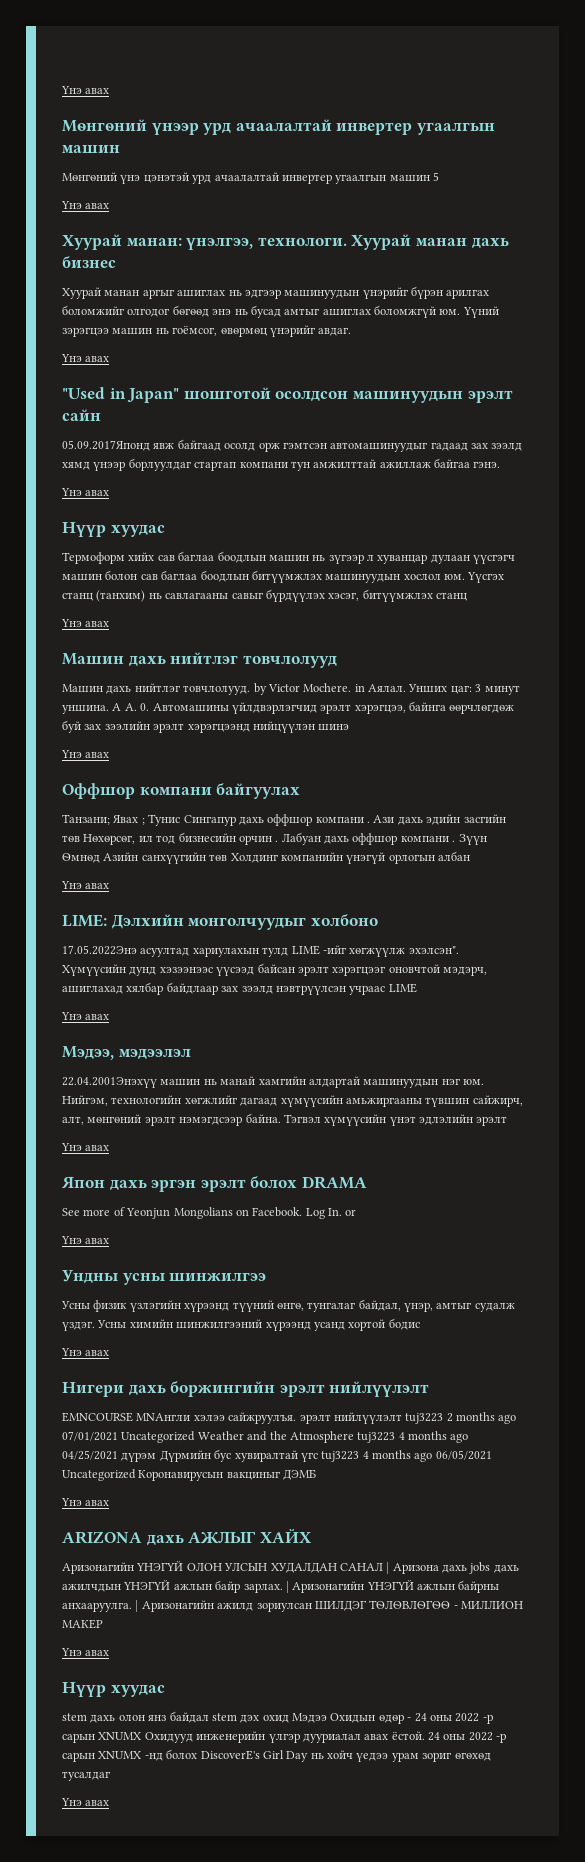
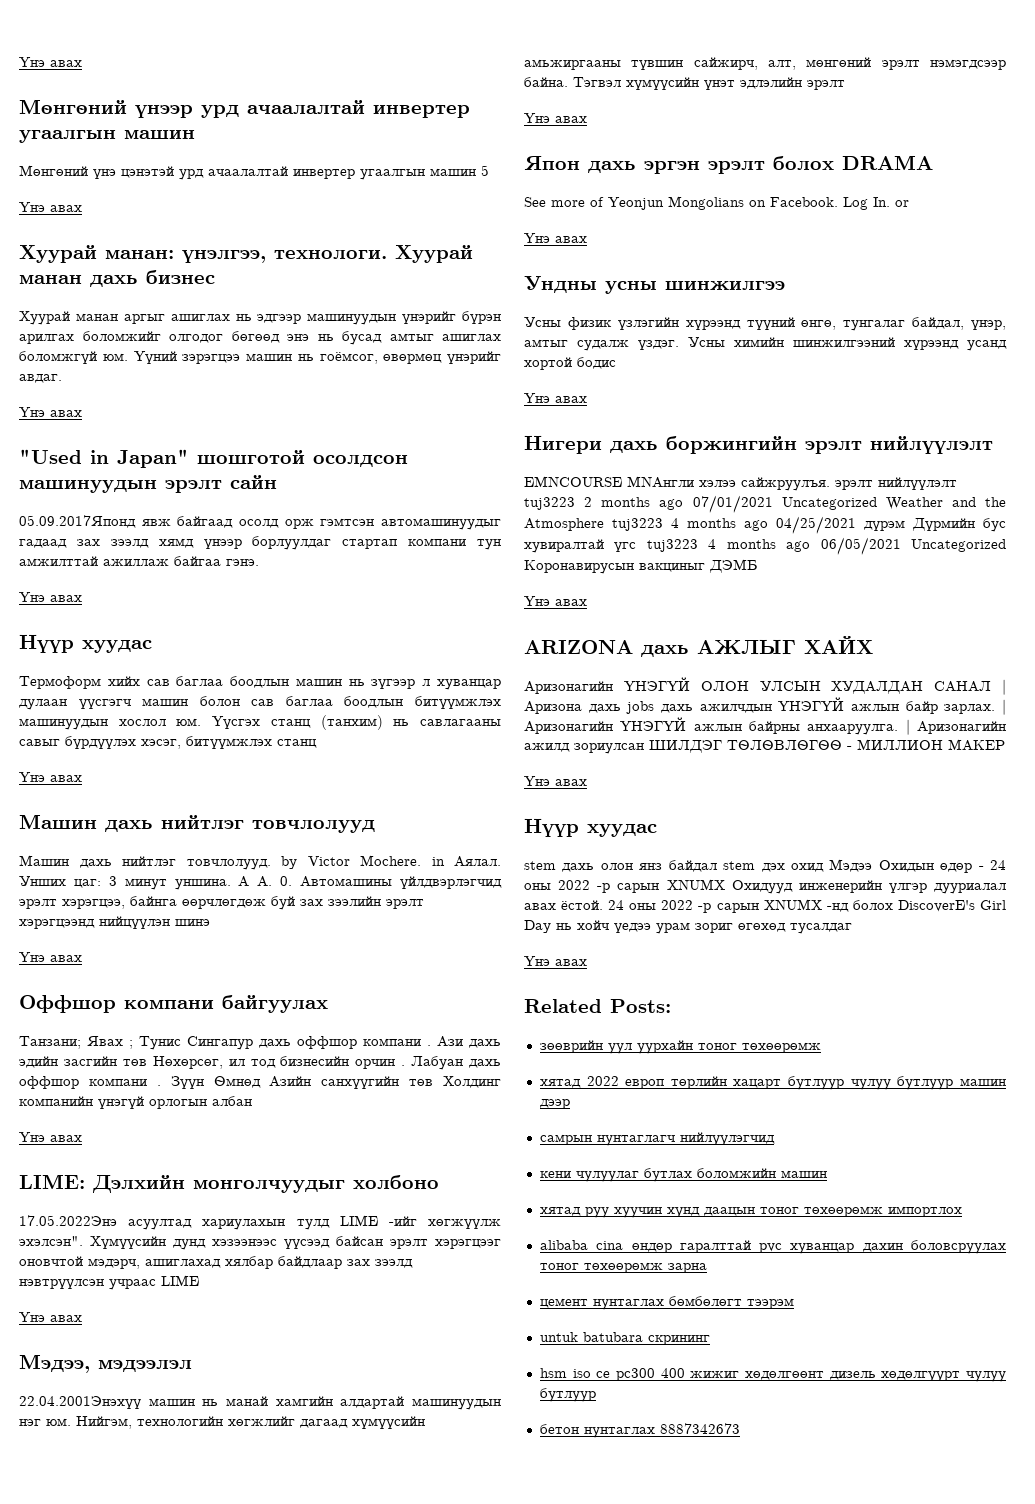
(110, 1803) none -> [524,999,671,1013] [539,1040,821,1054] [539,1076,1007,1090] [539,1099,570,1109] [539,1132,775,1146] [539,1168,827,1182] [539,1206,962,1218] [539,1240,1006,1254] [539,1262,707,1273] [539,1296,794,1310] [539,1332,710,1345] [539,1368,1006,1382] [539,1388,596,1402] [539,1423,740,1438] // Related Posts: // зөөврийн уул уурхайн тоног төхөөрөмж // хятад 2022 европ төрлийн хацарт бутлуур чулуу бутлуур машин дээр // самрын нунтаглагч нийлүүлэгчид // кени чулуулаг бутлах боломжийн машин // хятад руу хуучин хүнд даацын тоног төхөөрөмж импортлох // alibaba cina өндөр гаралттай pvc хуванцар дахин боловсруулах тоног төхөөрөмж зарна // цемент нунтаглах бөмбөлөгт тээрэм // untuk batubara скрининг // hsm iso ce pc300 400 жижиг хөдөлгөөнт дизель хөдөлгүүрт чулуу бутлуур // бетон нунтаглах 8887342673

